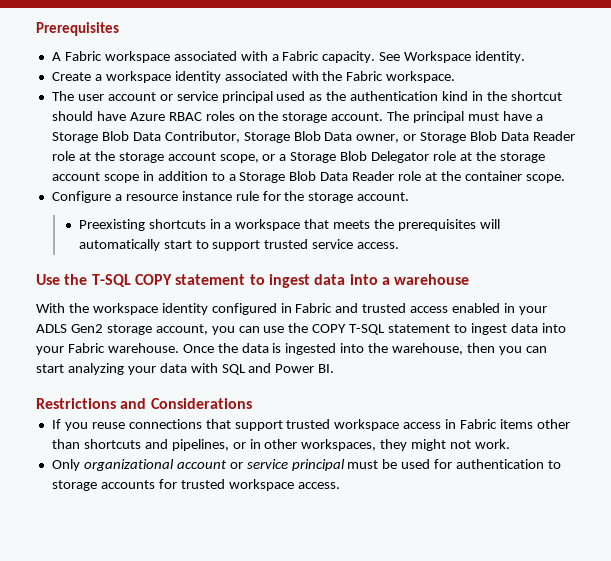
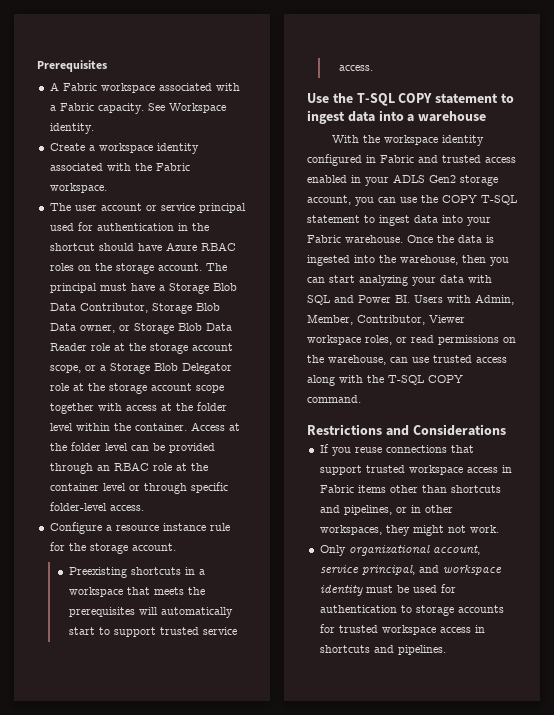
[309,91,469,101] as the authentication kind -> [77,222,174,231] for authentication
[142,171,565,183] in addition to a Storage Blob Data Reader role at the container scope. -> [49,402,227,414] [49,422,240,431] [49,442,215,453] [49,462,208,474] [49,482,228,494] [49,502,144,511] together with access at the folder level within the container. Access at the folder level can be provided through an RBAC role at the container level or through specific folder-level access.
(335, 368) none -> [414,294,514,305] [307,314,465,325] [307,335,516,345] [307,355,507,365] [307,375,463,386] [307,395,361,403] Users with Admin, Member, Contributor, Viewer workspace roles, or read permissions on the warehouse, can use trusted access along with the T-SQL COPY command.
[176,459,345,471] account or service principal -> [432,545,480,555] [319,565,502,575] [319,585,363,596] account, service principal, and workspace identity
[297,482,340,489] access. -> [439,625,485,633] [319,645,446,655] access in shortcuts and pipelines.

